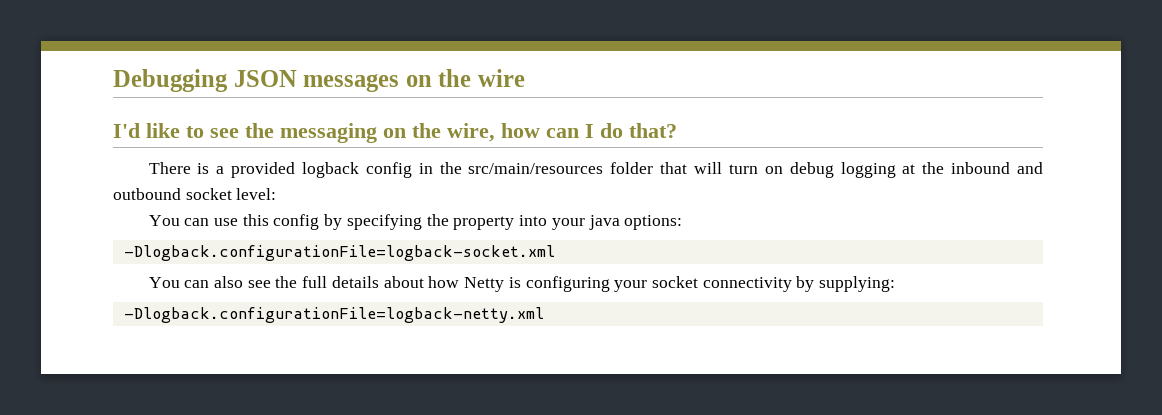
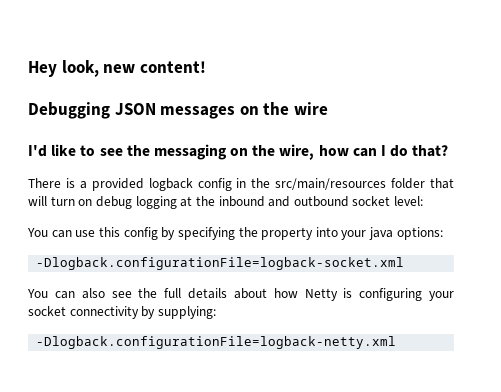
(113, 80) none -> [28,60,206,77] Hey look, new content! //

